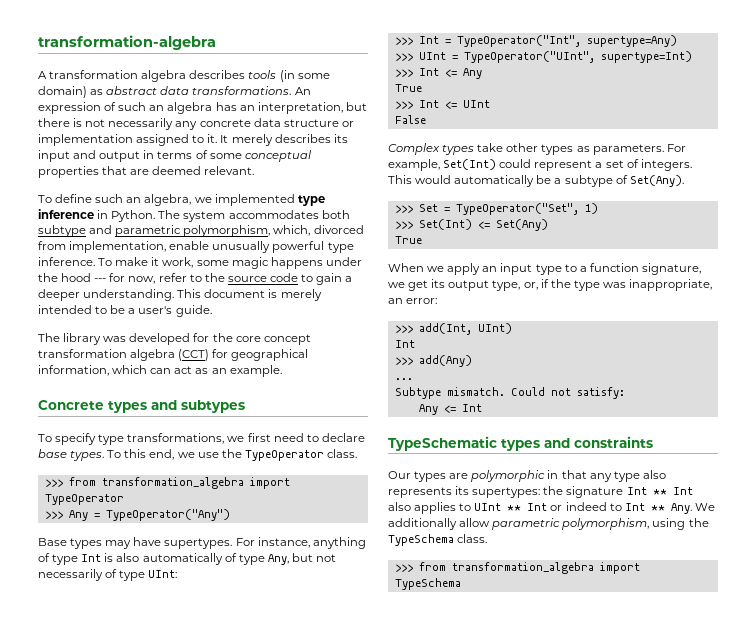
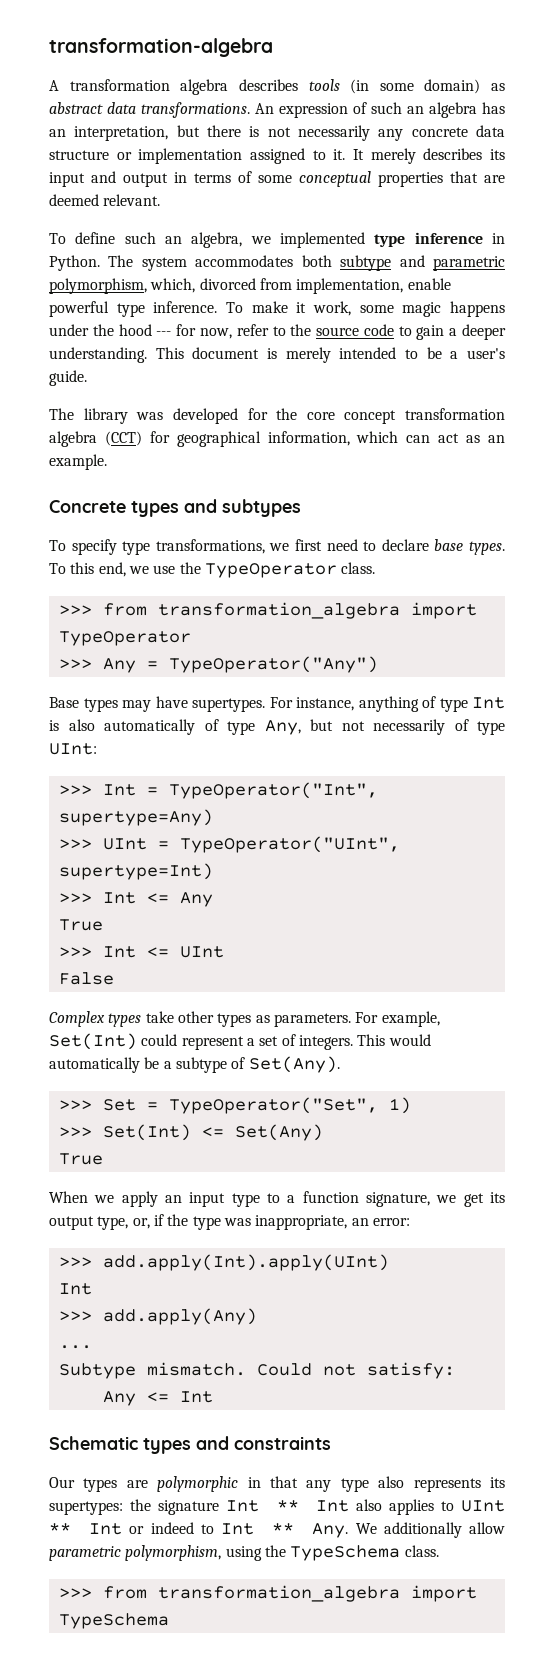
[212,241,271,253] unusually -> (451, 284) none
[418,323,512,335] add(Int, UInt) -> [102,1254,389,1271] add.apply(Int).apply(UInt)
[418,355,472,367] add(Any) -> [102,1308,257,1325] add.apply(Any)
[388,436,497,451] TypeSchematic -> [49,1436,138,1450] Schematic

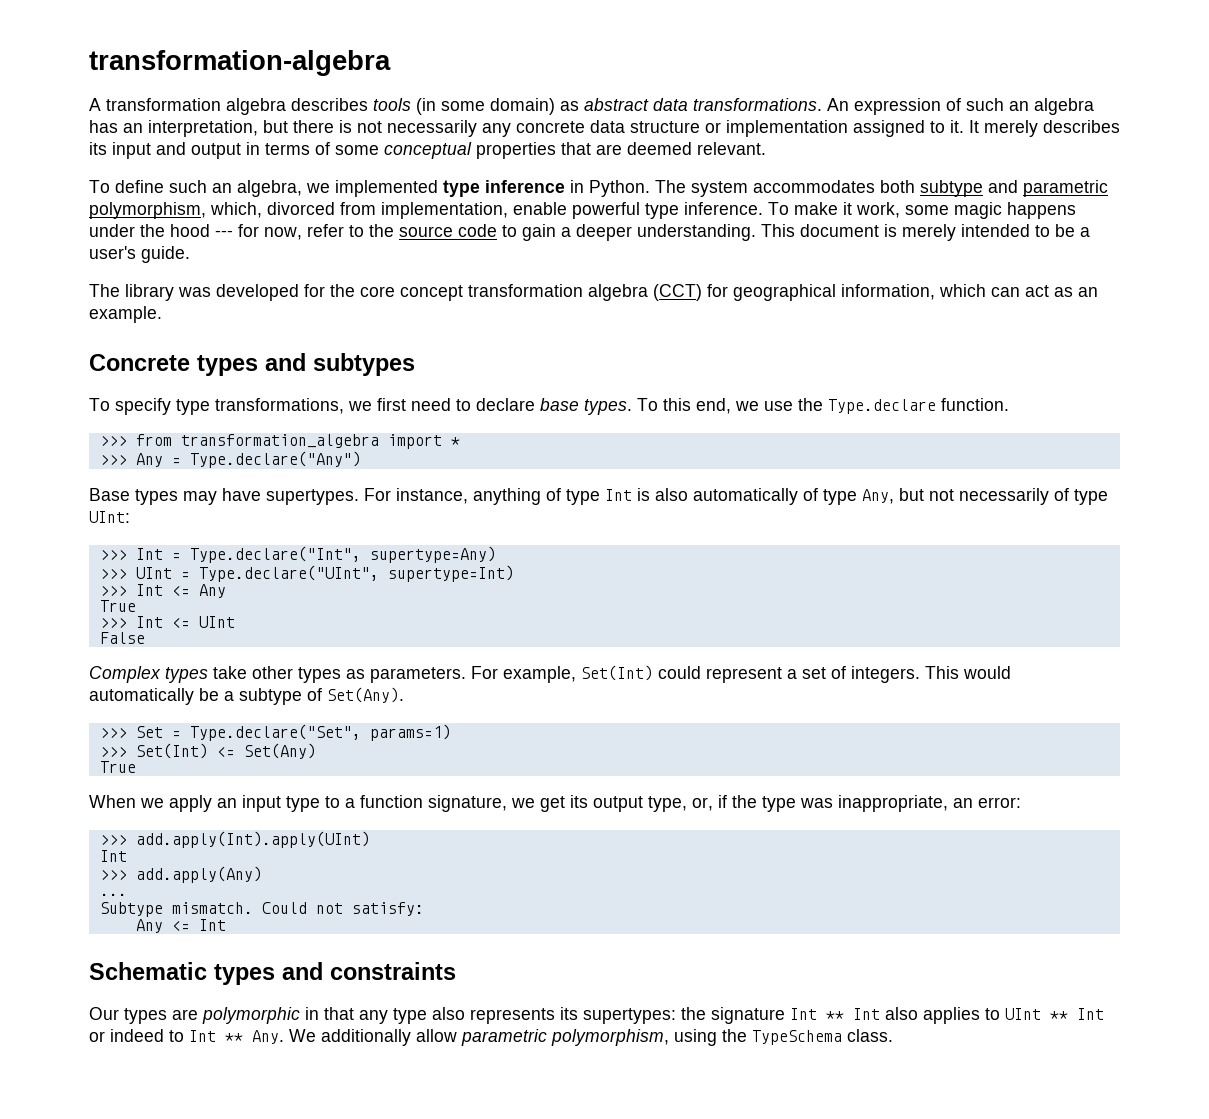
[204,562,376,578] [58,602,477,619] [58,631,191,646] TypeOperator class. // >>> from transformation_algebra import TypeOperator -> [828,398,1009,414] [99,434,460,449] Type.declare function. // >>> from transformation_algebra import *
[168,656,378,673] TypeOperator("Any") -> [189,451,361,468] Type.declare("Any")
[168,782,378,799] TypeOperator("Int", -> [189,546,361,563] Type.declare("Int",
[179,836,400,853] TypeOperator("UInt", -> [198,565,379,582] Type.declare("UInt",
[168,1097,411,1114] TypeOperator("Set", 1) -> [189,724,451,741] Type.declare("Set", params=1)
[58,1585,477,1602] [58,1613,169,1629] // >>> from transformation_algebra import TypeSchema -> (893, 1035) none

